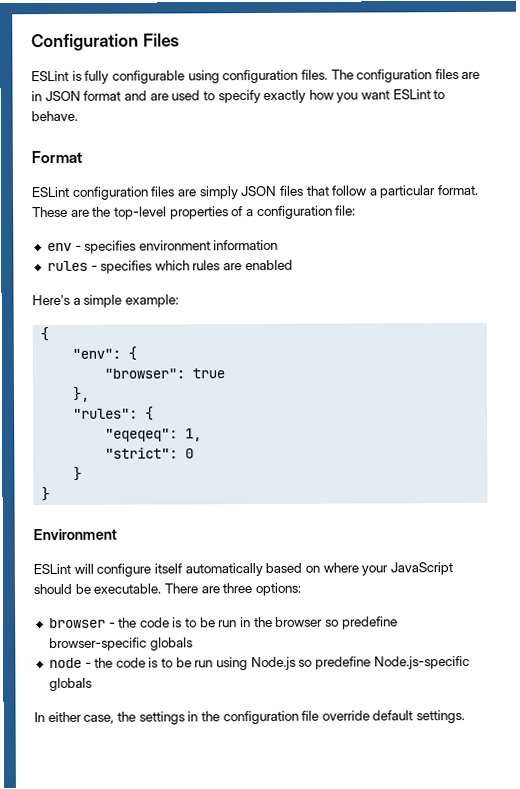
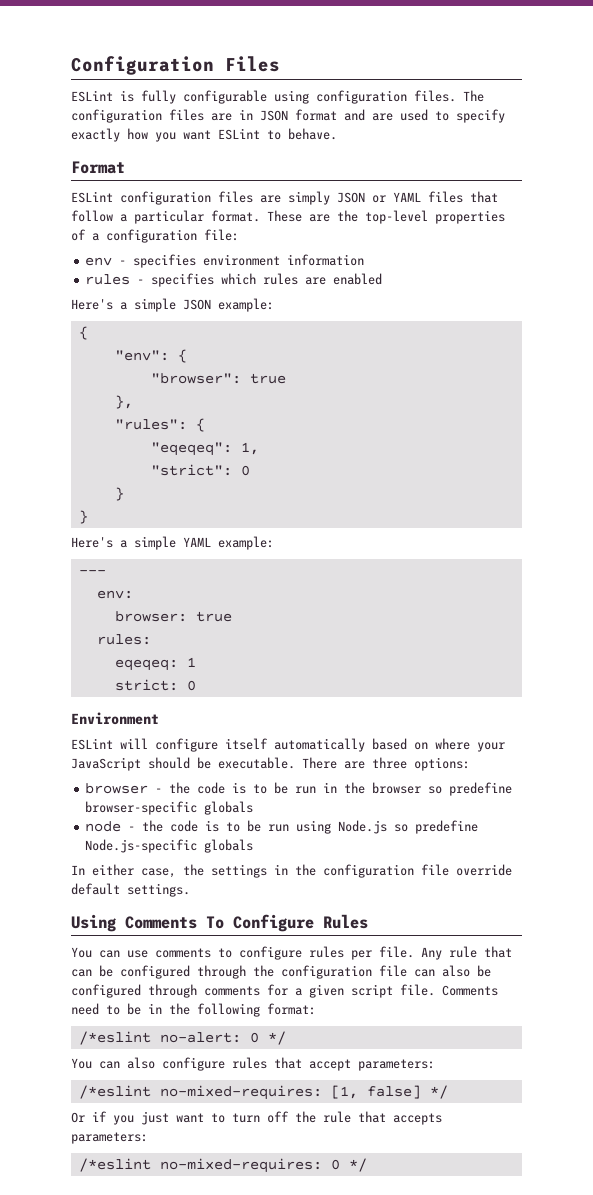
(278, 191) none -> [372,192,421,203] or YAML
(123, 301) none -> [183,299,211,310] JSON
(51, 494) none -> [71,536,274,550] [78,570,106,575] [96,590,133,599] [114,611,232,622] [96,634,151,645] [114,657,196,671] [114,679,196,691] // Here's a simple YAML example: // --- // env: // browser: true // rules: // eqeqeq: 1 // strict: 0
(466, 716) none -> [71,914,368,932] [71,946,512,960] [71,965,491,979] [71,984,498,998] [71,1003,316,1017] [78,1031,286,1045] [71,1057,435,1071] [78,1085,448,1100] [71,1111,442,1125] [71,1132,148,1144] [78,1158,367,1173] // Using Comments To Configure Rules // You can use comments to configure rules per file. Any rule that can be configured through the configuration file can also be configured through comments for a given script file. Comments need to be in the following format: // /*eslint no-alert: 0 */ // You can also configure rules that accept parameters: // /*eslint no-mixed-requires: [1, false] */ // Or if you just want to turn off the rule that accepts parameters: // /*eslint no-mixed-requires: 0 */

